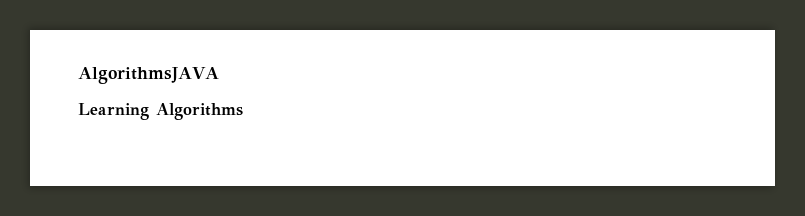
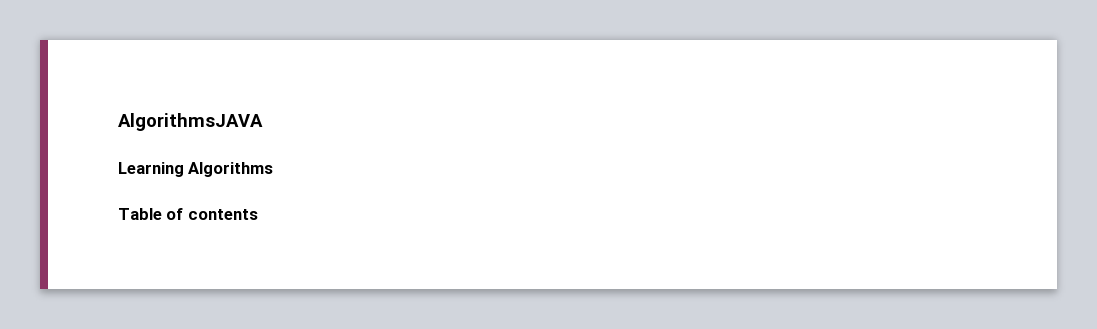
(243, 111) none -> [118,208,258,220] // Table of contents

